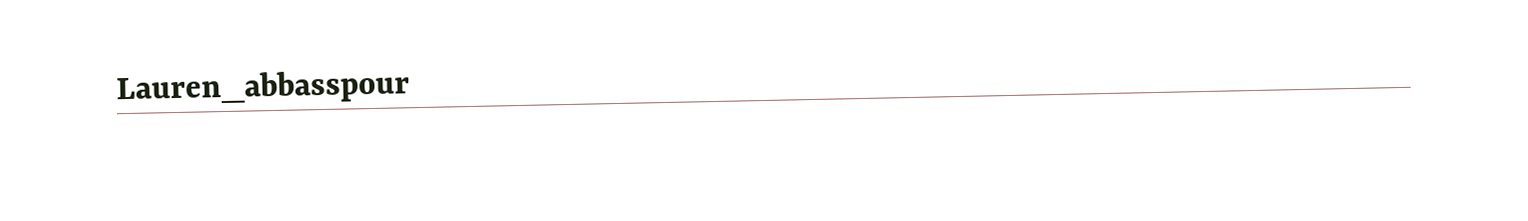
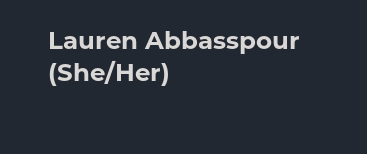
[116,69,410,107] Lauren_abbasspour -> [48,31,300,54] [48,60,170,86] Lauren Abbasspour (She/Her)

